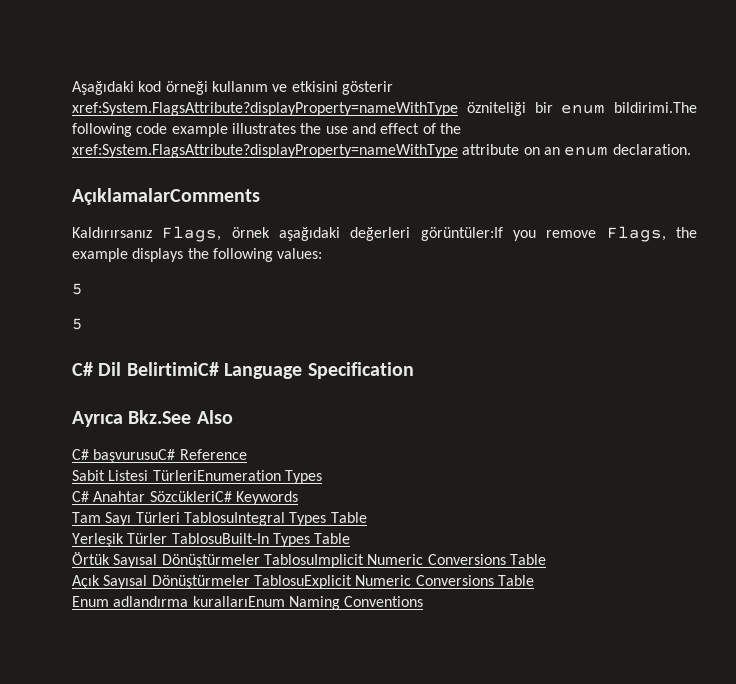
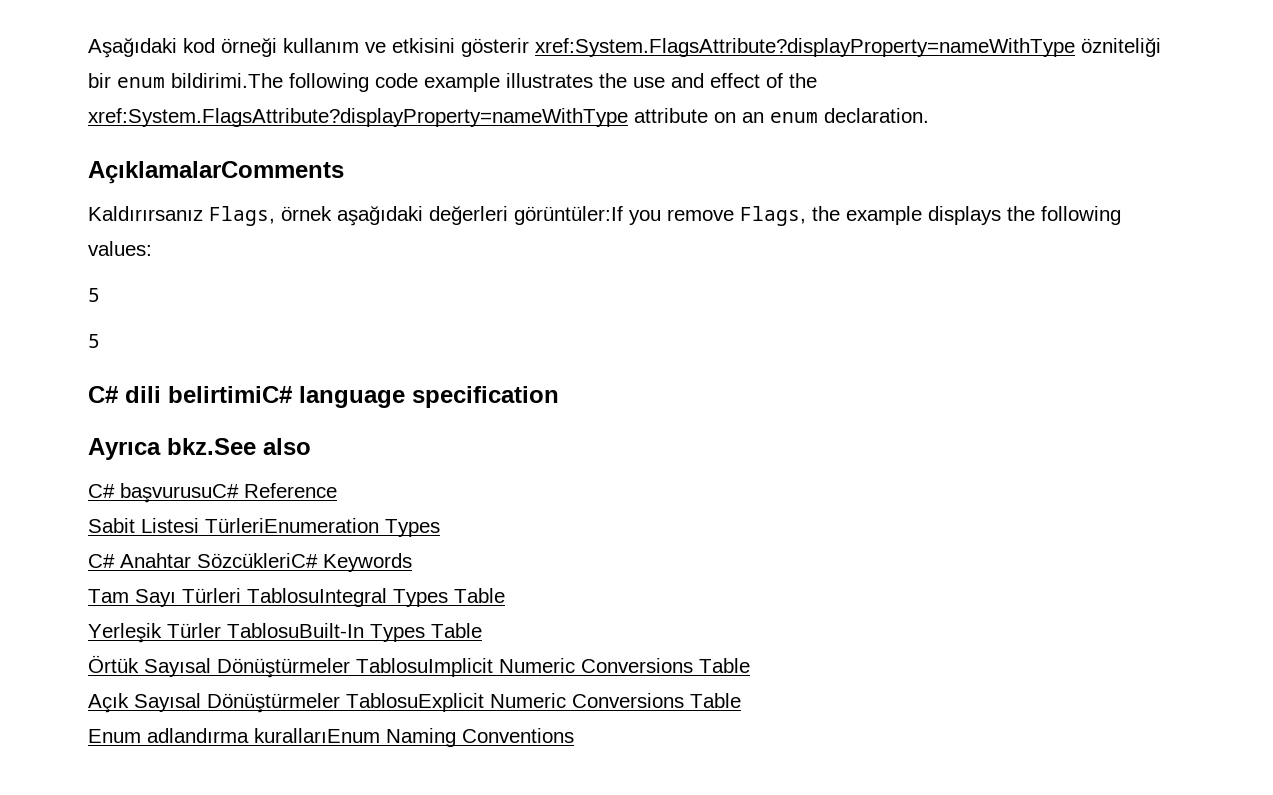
[98,362,414,379] Dil BelirtimiC# Language Specification -> [125,386,559,408] dili belirtimiC# language specification
[128,410,233,424] Bkz.See Also -> [167,438,311,455] bkz.See also

